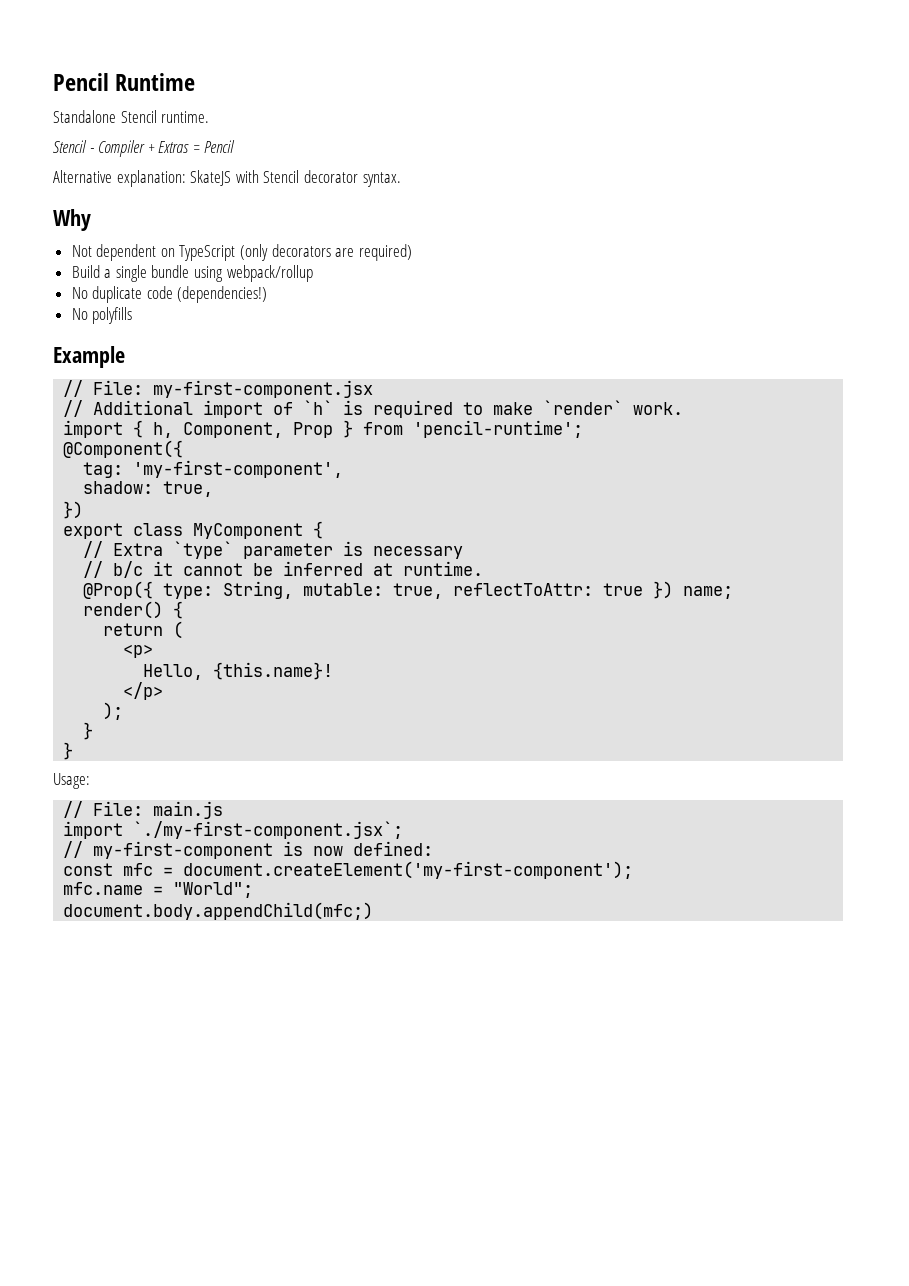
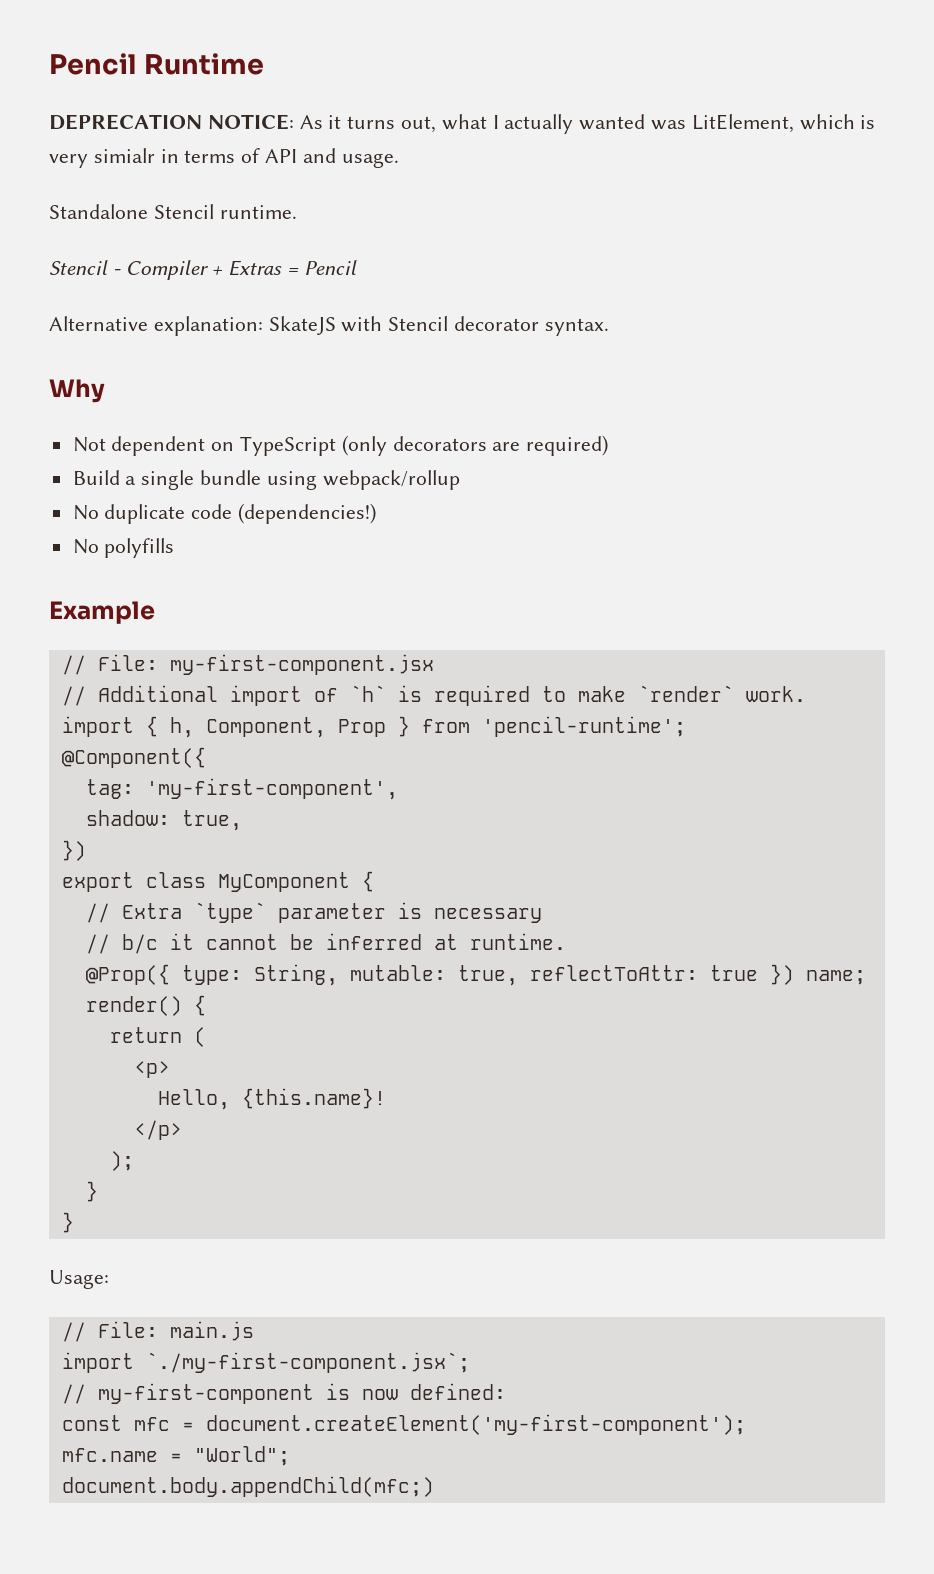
(196, 82) none -> [49,114,876,134] [49,148,399,168] // DEPRECATION NOTICE: As it turns out, what I actually wanted was LitElement, which is very simialr in terms of API and usage.

